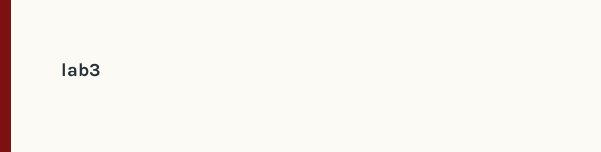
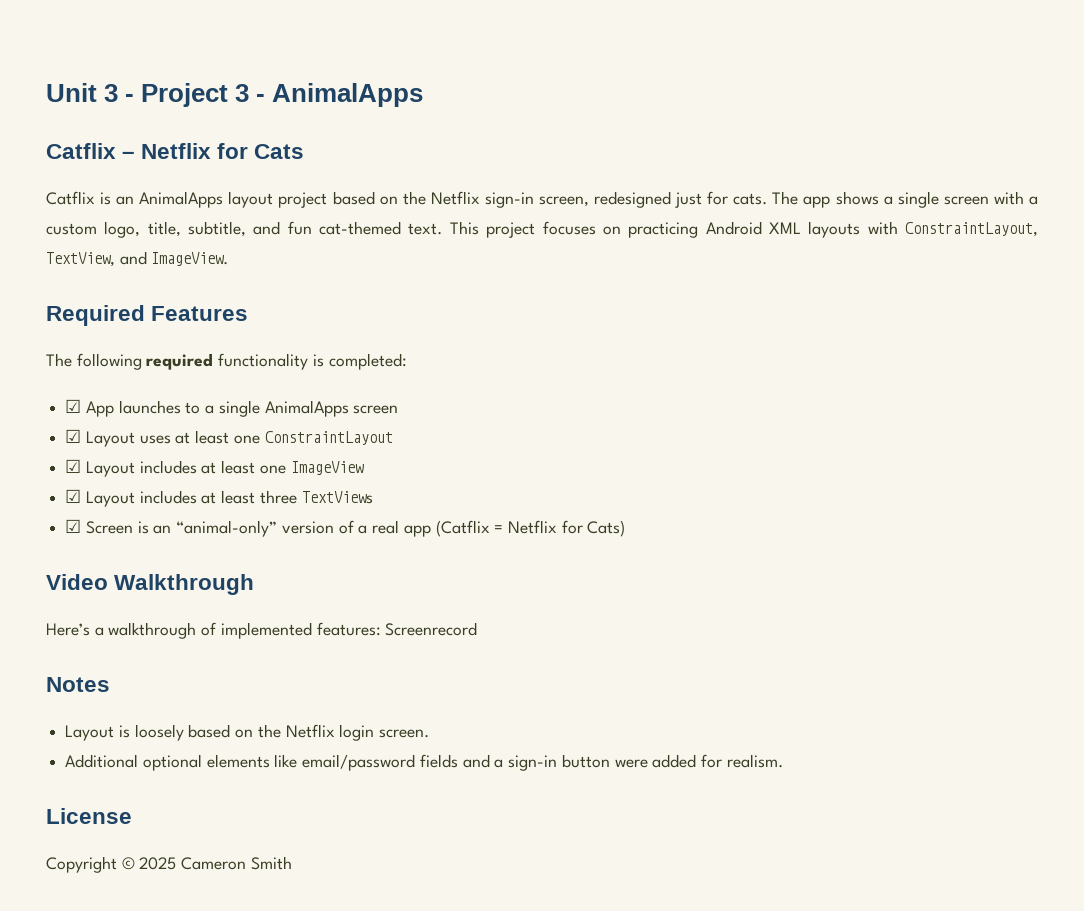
[61,63,101,77] lab3 -> [46,83,424,107] [46,143,305,159] [46,191,1038,208] [46,221,1039,238] [46,251,229,267] [46,305,249,326] [46,353,407,370] [65,399,399,417] [65,429,393,447] [65,459,364,477] [65,489,373,507] [65,519,626,537] [46,574,255,595] [46,622,478,639] [46,677,110,692] [65,724,430,741] [65,754,783,771] [46,808,132,824] [46,856,292,873] Unit 3 - Project 3 - AnimalApps // Catflix – Netflix for Cats // Catflix is an AnimalApps layout project based on the Netflix sign-in screen, redesigned just for cats. The app shows a single screen with a custom logo, title, subtitle, and fun cat-themed text. This project focuses on practicing Android XML layouts with ConstraintLayout, TextView, and ImageView. // Required Features // The following required functionality is completed: // ☑ App launches to a single AnimalApps screen // ☑ Layout uses at least one ConstraintLayout // ☑ Layout includes at least one ImageView // ☑ Layout includes at least three TextViews // ☑ Screen is an “animal-only” version of a real app (Catflix = Netflix for Cats) // Video Walkthrough // Here’s a walkthrough of implemented features: Screenrecord // Notes // Layout is loosely based on the Netflix login screen. // Additional optional elements like email/password fields and a sign-in button were added for realism. // License // Copyright © 2025 Cameron Smith

